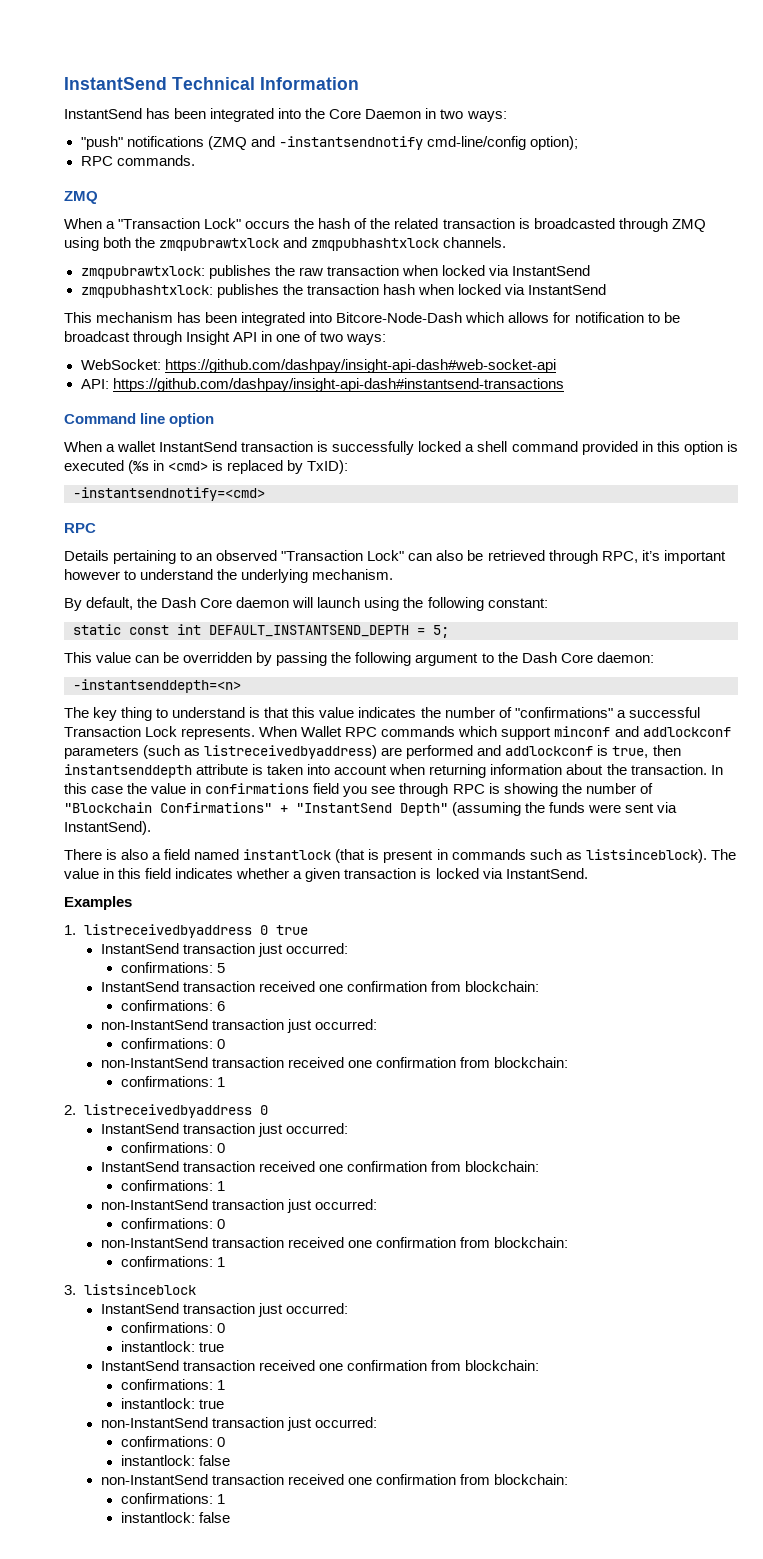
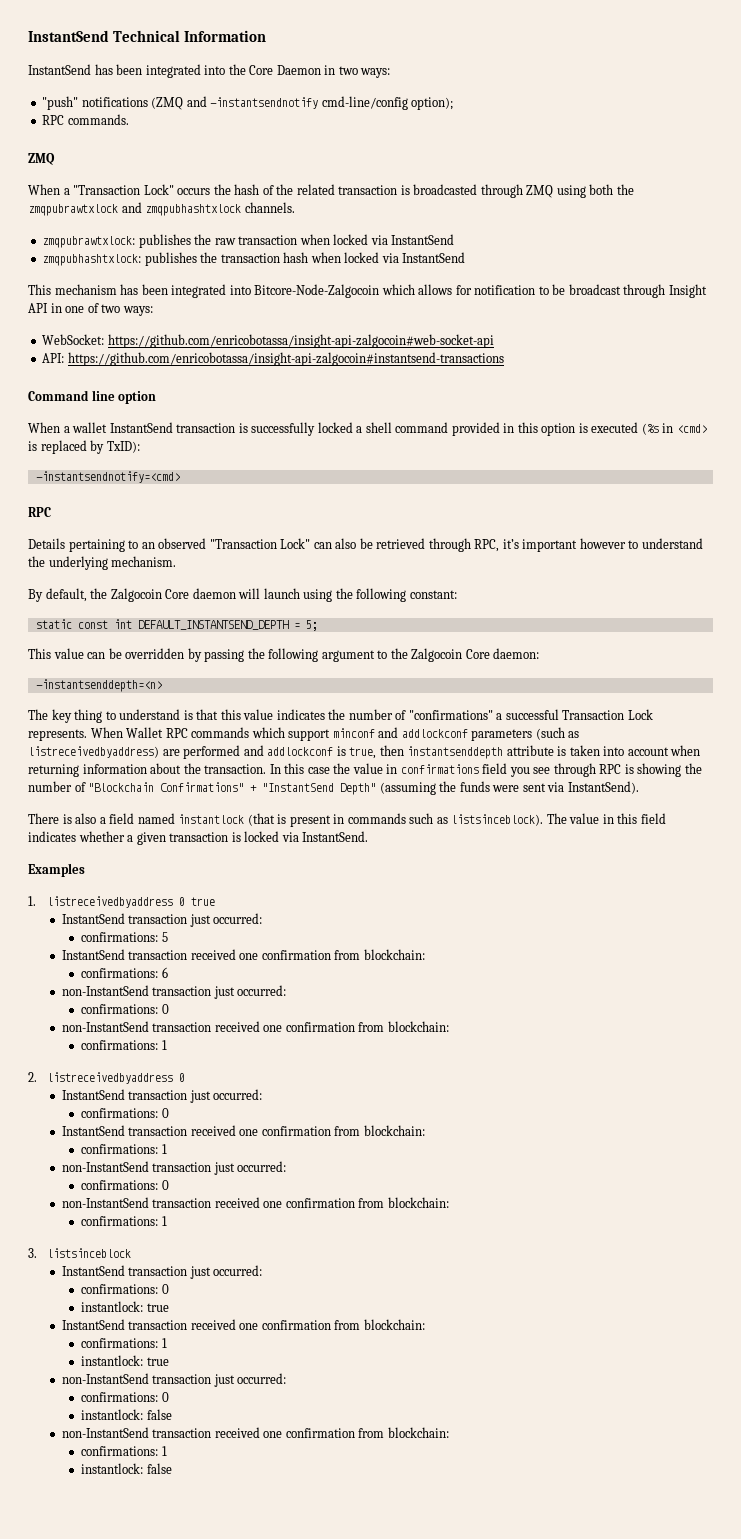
[336,312,463,323] Bitcore-Node-Dash -> [254,284,380,298] Bitcore-Node-Zalgocoin
[164,359,556,373] https://github.com/dashpay/insight-api-dash#web-socket-api -> [107,334,494,348] https://github.com/enricobotassa/insight-api-zalgocoin#web-socket-api
[112,378,564,392] https://github.com/dashpay/insight-api-dash#instantsend-transactions -> [67,352,504,366] https://github.com/enricobotassa/insight-api-zalgocoin#instantsend-transactions
[161,597,197,608] Dash -> [110,588,162,602] Zalgocoin
[521,652,557,663] Dash -> [411,648,463,662] Zalgocoin

